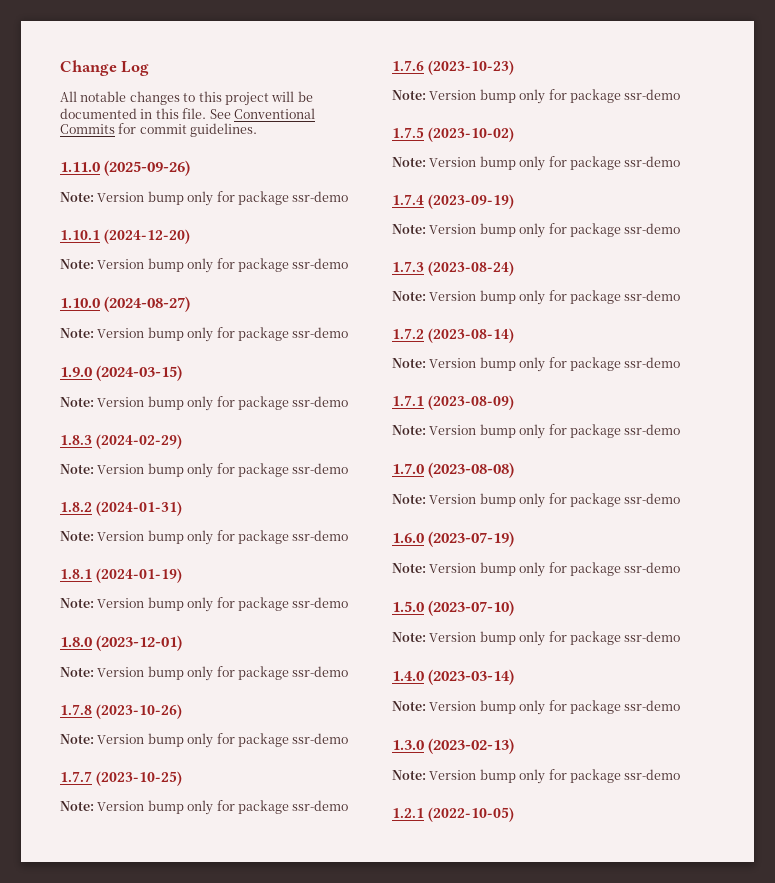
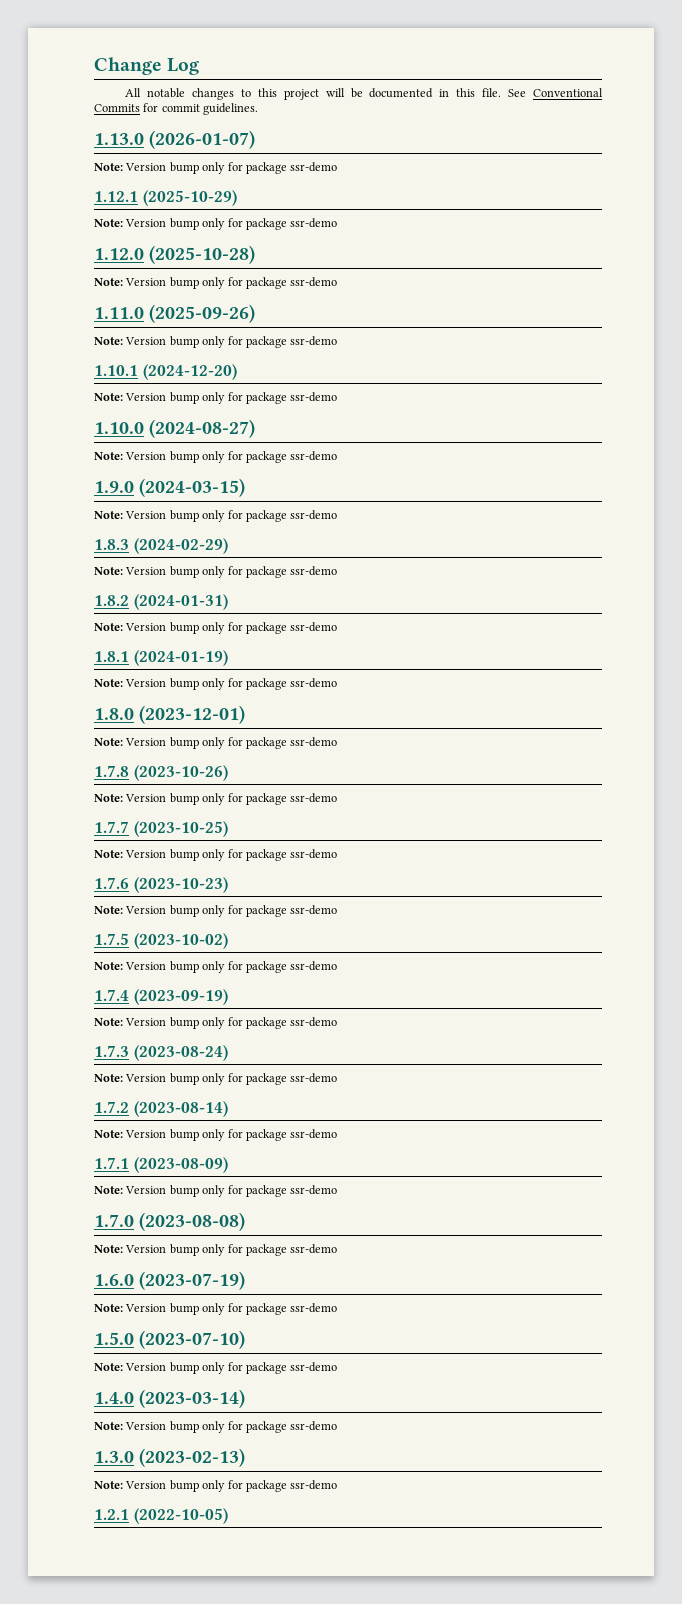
(258, 130) none -> [94,130,256,149] [94,162,338,174] [94,190,237,206] [94,218,338,230] [94,245,256,264] [94,277,338,289] // 1.13.0 (2026-01-07) // Note: Version bump only for package ssr-demo // 1.12.1 (2025-10-29) // Note: Version bump only for package ssr-demo // 1.12.0 (2025-10-28) // Note: Version bump only for package ssr-demo

